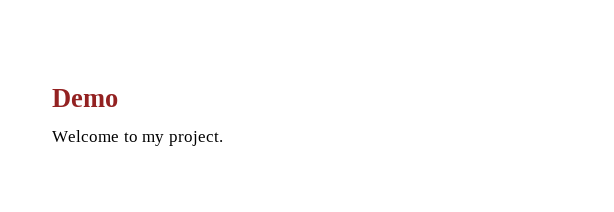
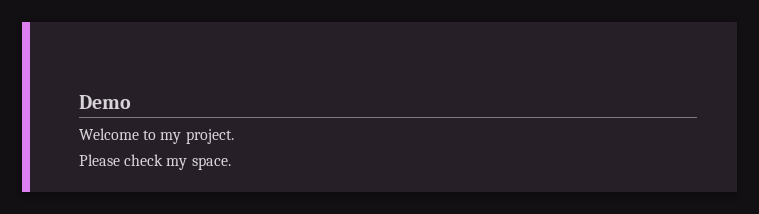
(223, 138) none -> [79,154,231,170] // Please check my space.

